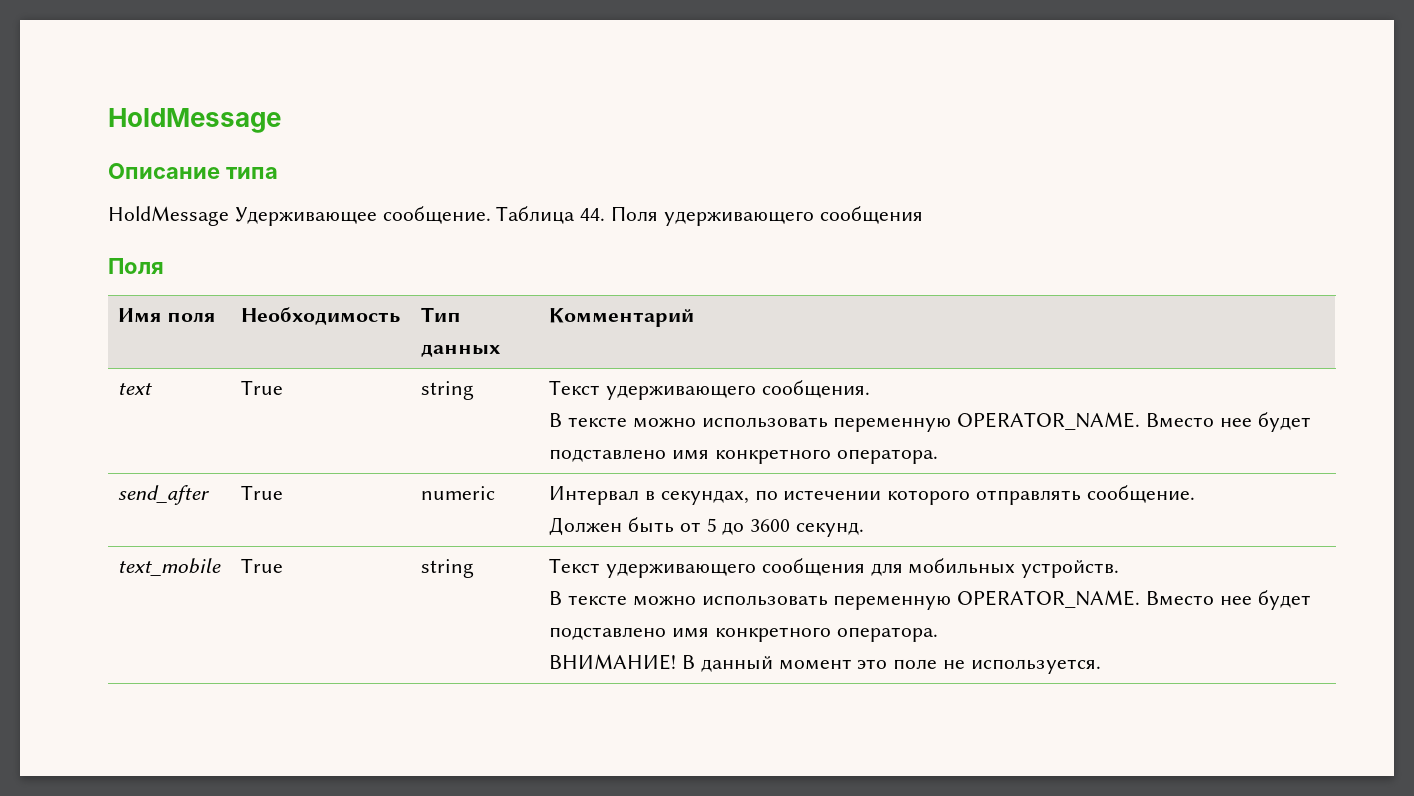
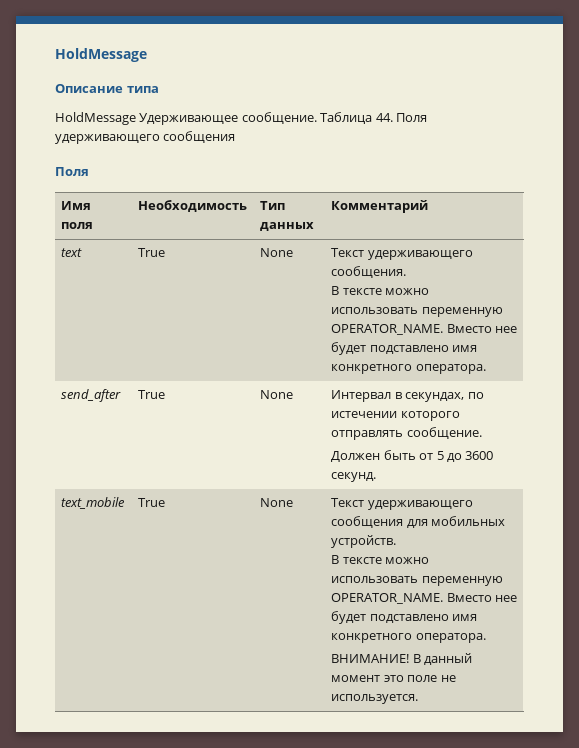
[421,381,475,400] | string -> [260,248,294,257] | None
[421,486,496,500] | numeric -> [260,390,294,399] | None
[421,559,475,578] | string -> [260,498,294,507] | None

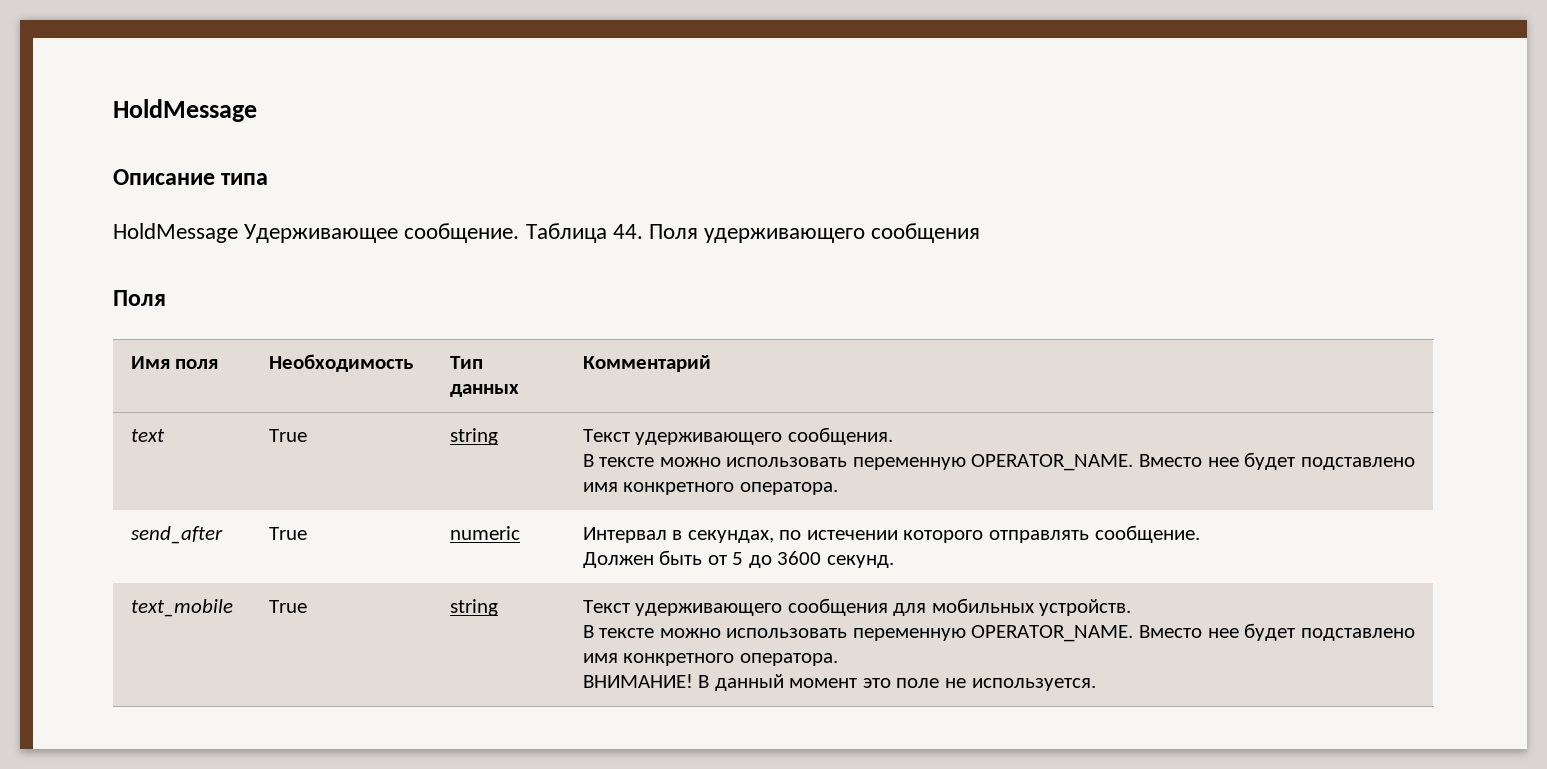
[260,248,294,257] | None -> [449,428,498,445] | string
[260,390,294,399] | None -> [449,526,520,540] | numeric
[260,498,294,507] | None -> [449,599,498,616] | string

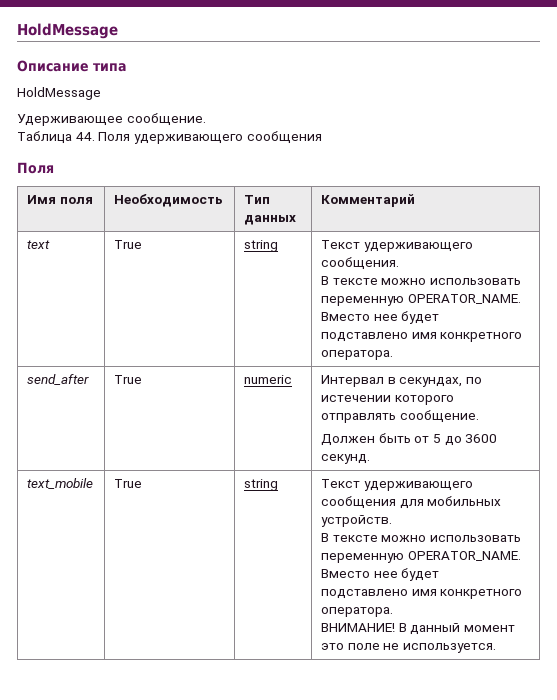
(238, 233) none -> (101, 93) //
(520, 233) none -> (206, 119) //

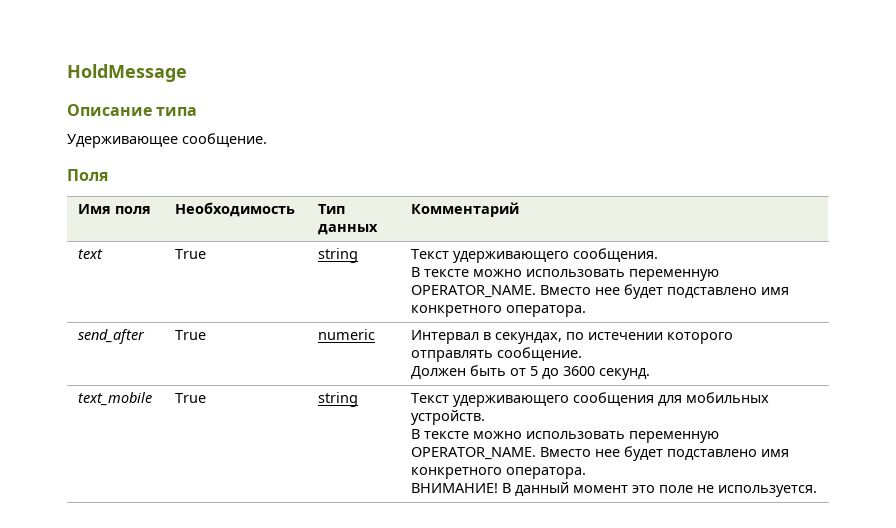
[17,87,101,100] // HoldMessage -> (198, 111) none
[17,131,322,144] // Таблица 44. Поля удерживающего сообщения -> (267, 140) none

